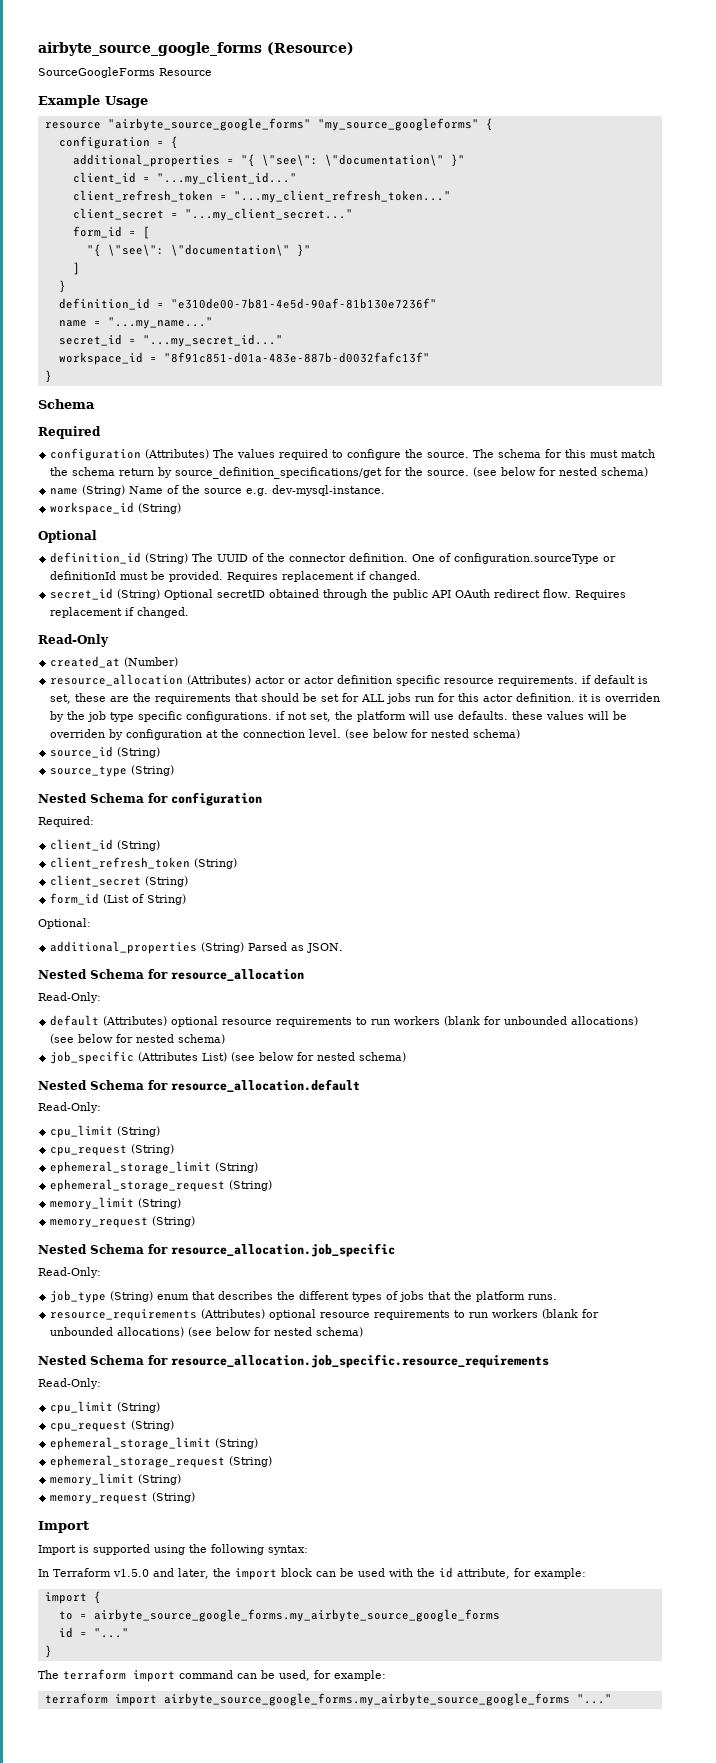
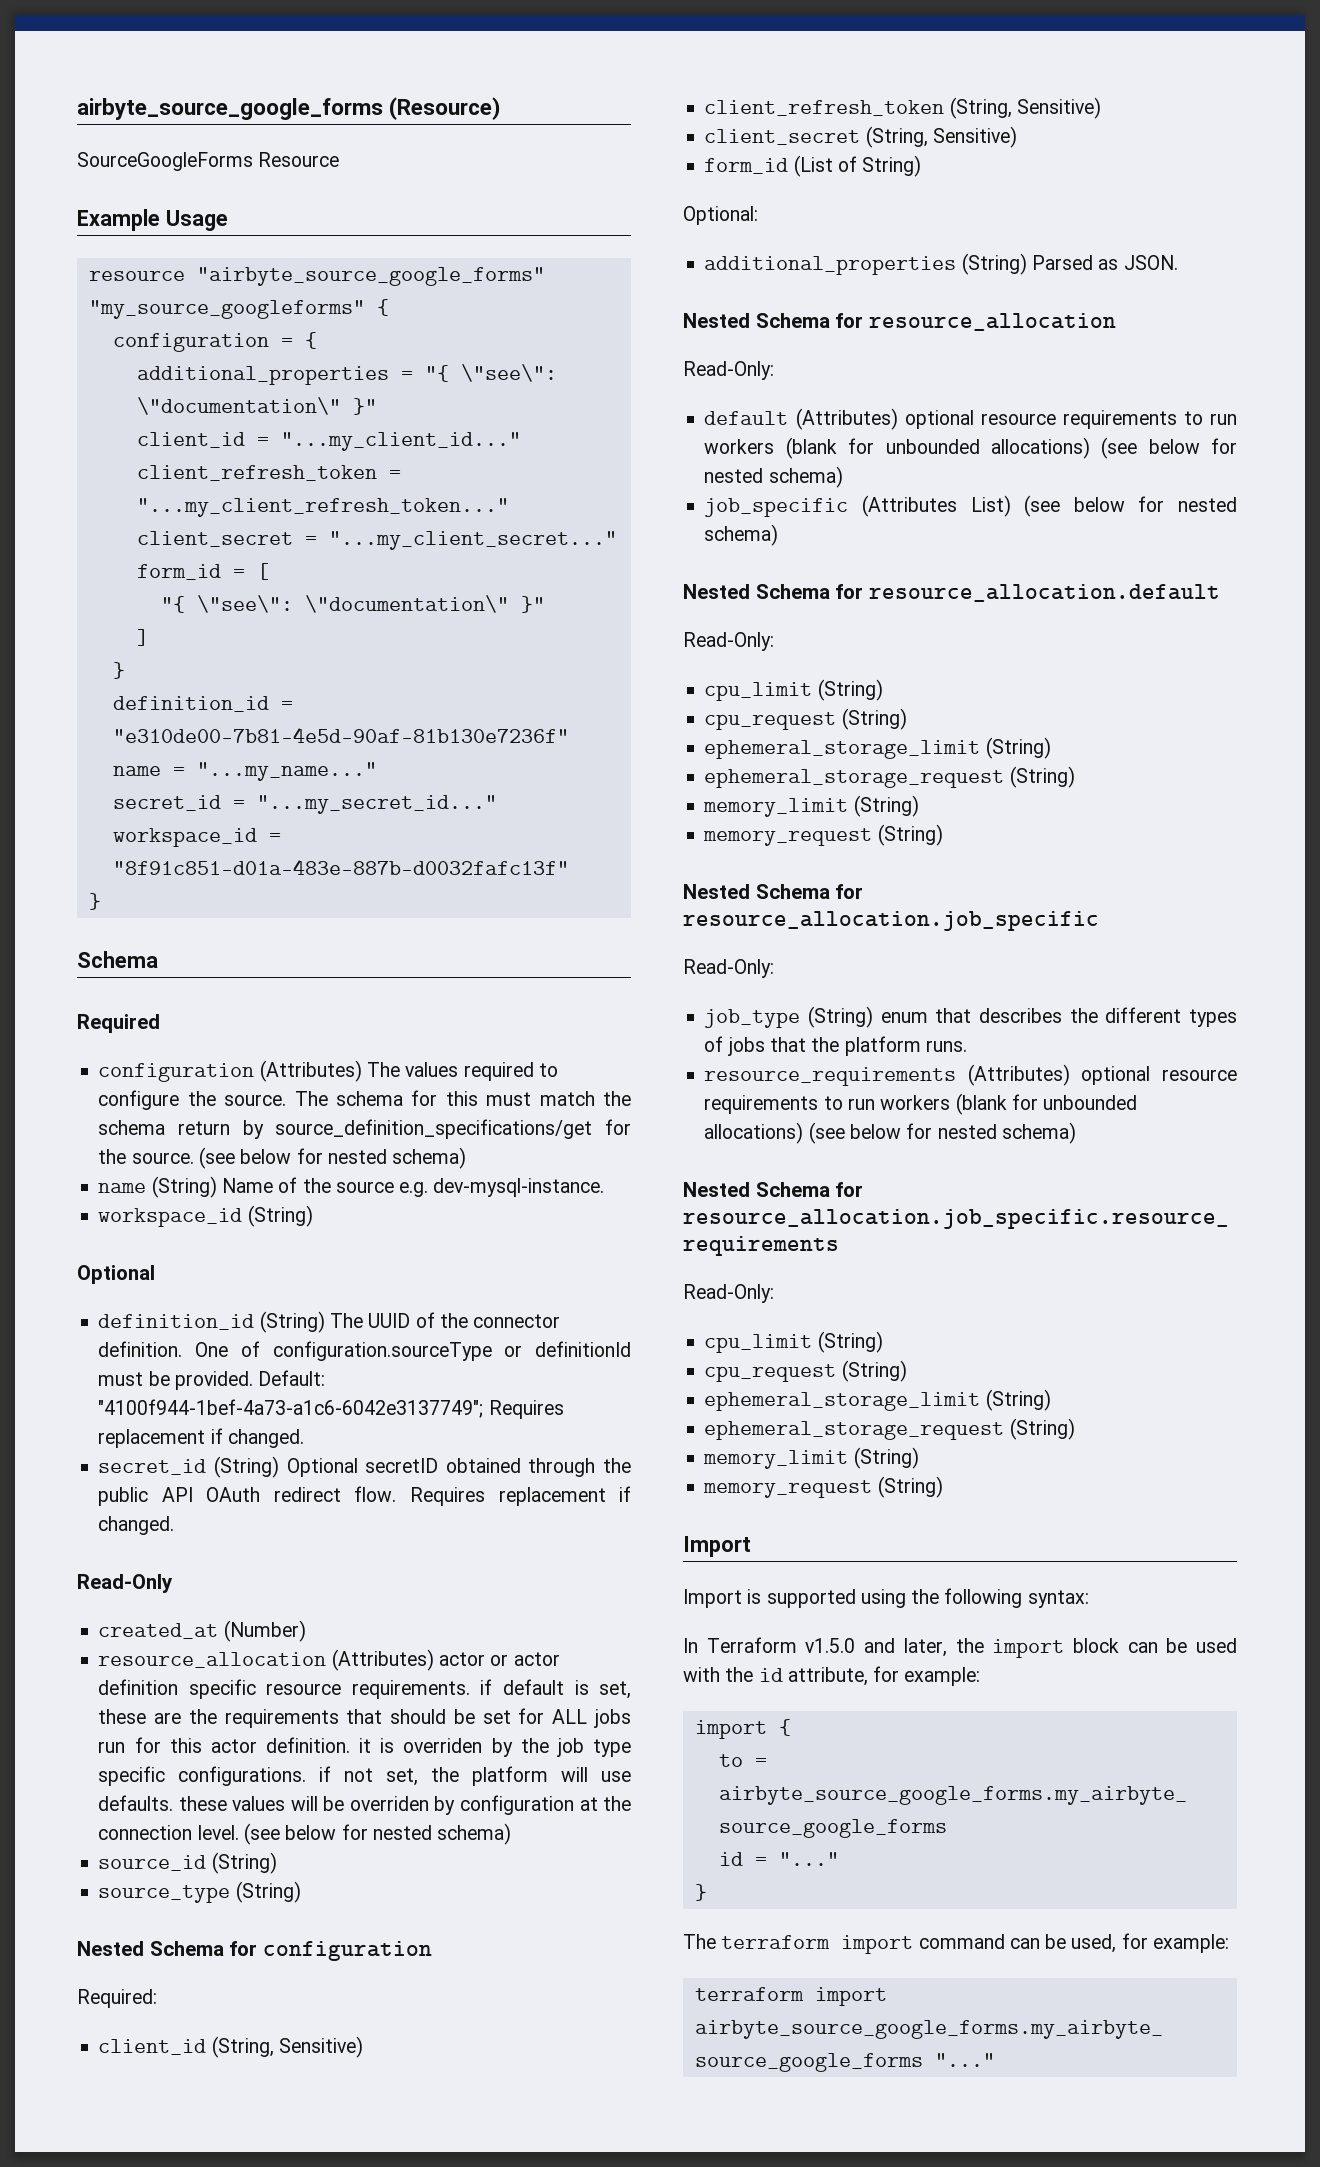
(224, 576) none -> [258,1370,326,1386] [98,1399,484,1418] Default: "4100f944-1bef-4a73-a1c6-6042e3137749";
[117,840,161,851] [50,857,238,869] [50,875,189,887] (String) // client_refresh_token (String) // client_secret (String) -> [211,2036,363,2058] [704,97,1101,119] [704,126,1017,148] (String, Sensitive) // client_refresh_token (String, Sensitive) // client_secret (String, Sensitive)

